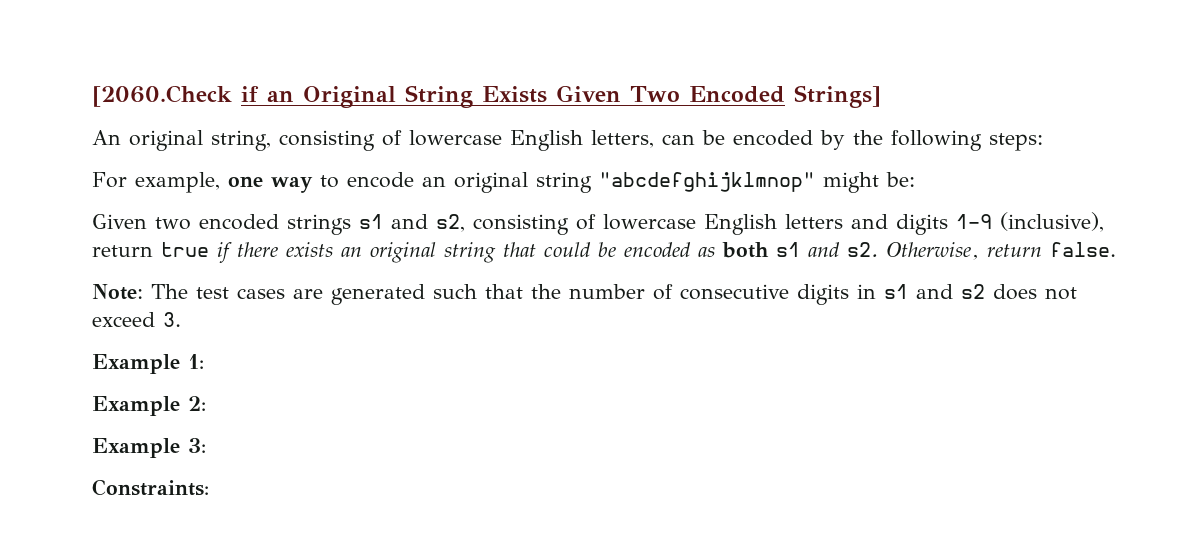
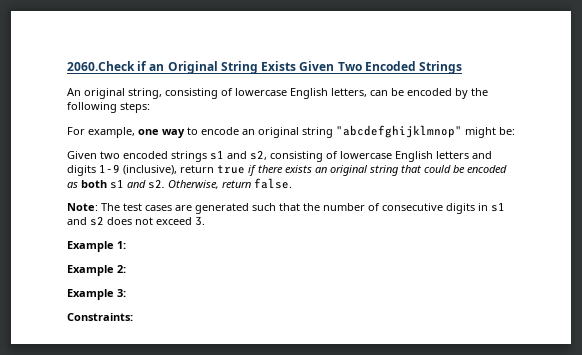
[92,85,232,107] [2060.Check -> [67,61,135,71] 2060.Check
[793,85,881,108] Strings] -> [419,61,463,74] Strings

